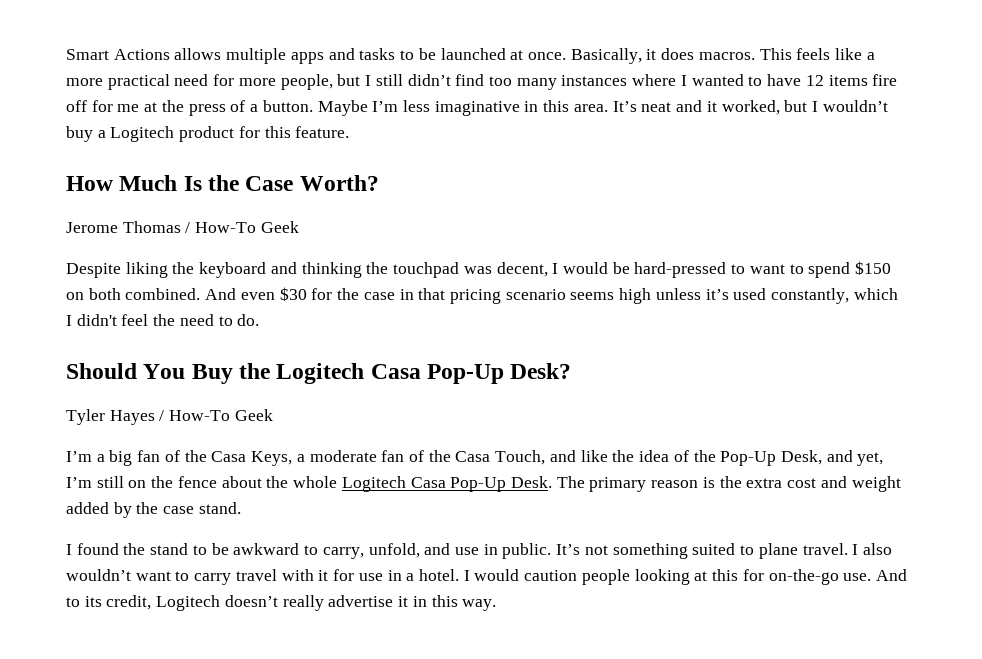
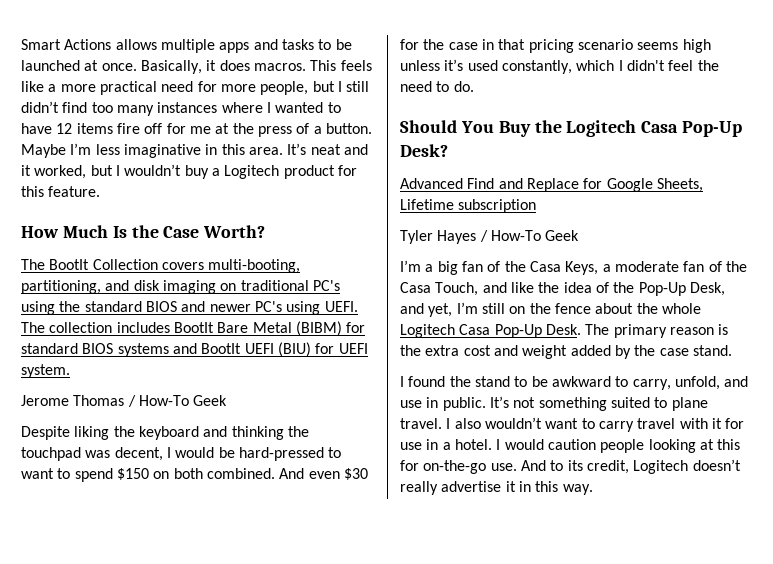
(379, 183) none -> [21,259,301,273] [21,280,340,294] [21,301,358,315] [21,321,366,336] [21,342,368,357] [21,364,70,378] // The BootIt Collection covers multi-booting, partitioning, and disk imaging on traditional PC's using the standard BIOS and newer PC's using UEFI. The collection includes BootIt Bare Metal (BIBM) for standard BIOS systems and BootIt UEFI (BIU) for UEFI system.
(572, 371) none -> [400,178,703,192] [400,199,537,213] // Advanced Find and Replace for Google Sheets, Lifetime subscription

